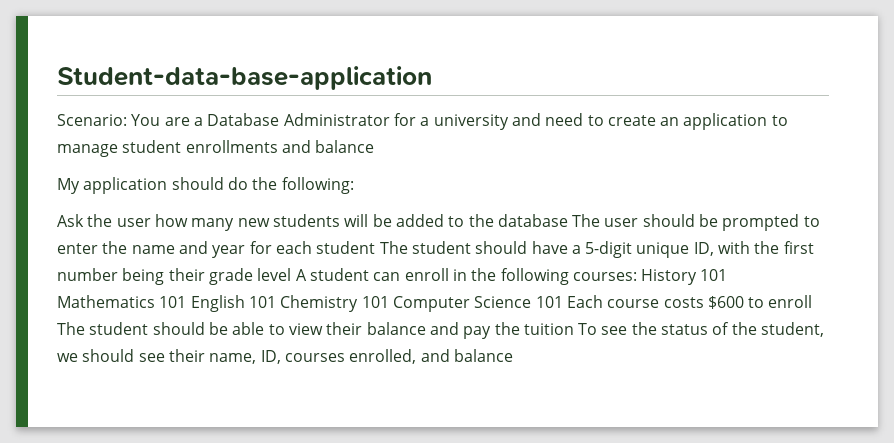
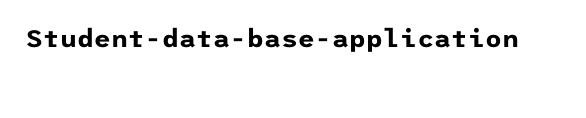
[57,113,788,130] [57,140,375,157] [57,177,354,194] [57,214,820,231] [57,241,814,258] [57,268,728,285] [57,295,813,312] [57,322,825,339] [57,349,513,364] // Scenario: You are a Database Administrator for a university and need to create an application to manage student enrollments and balance // My application should do the following: // Ask the user how many new students will be added to the database The user should be prompted to enter the name and year for each student The student should have a 5-digit unique ID, with the first number being their grade level A student can enroll in the following courses: History 101 Mathematics 101 English 101 Chemistry 101 Computer Science 101 Each course costs $600 to enroll The student should be able to view their balance and pay the tuition To see the status of the student, we should see their name, ID, courses enrolled, and balance -> (519, 39) none

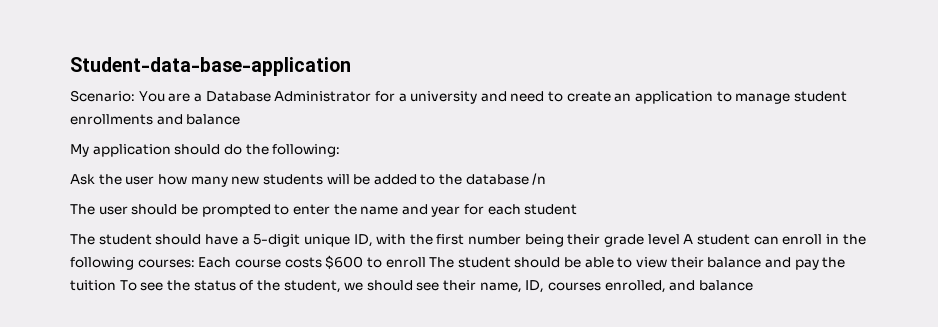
(519, 39) none -> [70,90,847,104] [70,114,241,125] [70,144,341,157] [70,173,547,187] [70,204,578,217] [70,234,866,247] [70,255,846,270] [70,280,753,293] // Scenario: You are a Database Administrator for a university and need to create an application to manage student enrollments and balance // My application should do the following: // Ask the user how many new students will be added to the database /n // The user should be prompted to enter the name and year for each student // The student should have a 5-digit unique ID, with the first number being their grade level A student can enroll in the following courses: Each course costs $600 to enroll The student should be able to view their balance and pay the tuition To see the status of the student, we should see their name, ID, courses enrolled, and balance

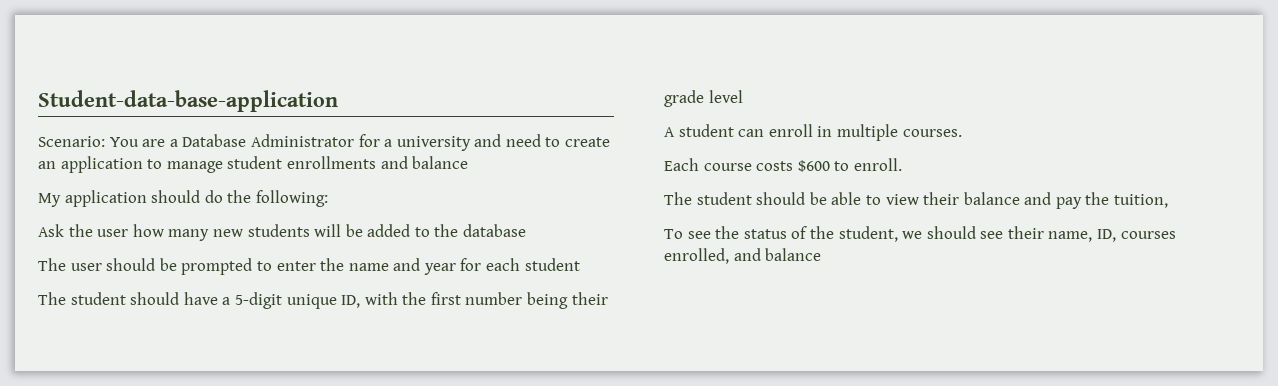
[532,173,547,185] /n -> (527, 230) none
(680, 239) none -> (743, 96) //
[842,234,866,245] [70,257,195,270] the following courses: -> [836,124,962,141] multiple courses. //
[385,257,426,268] enroll -> [853,158,902,171] enroll. //
[70,280,116,291] tuition -> [1114,194,1169,208] tuition, //

